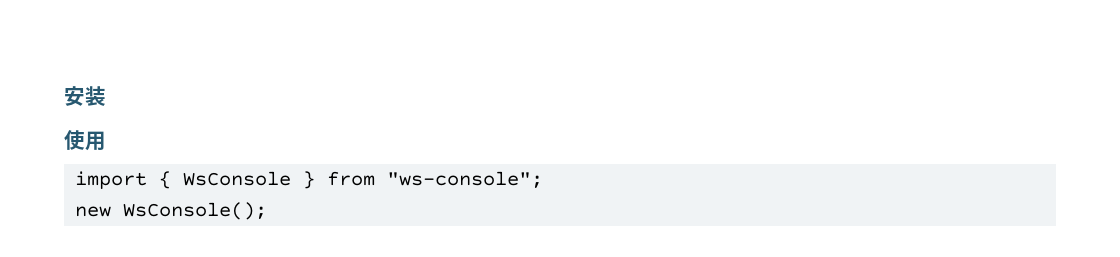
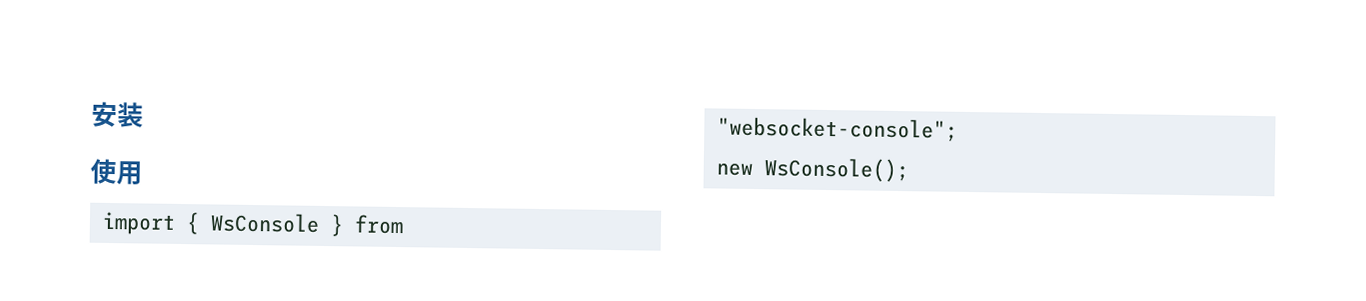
[387,171,544,188] "ws-console"; -> [717,116,959,142] "websocket-console";

